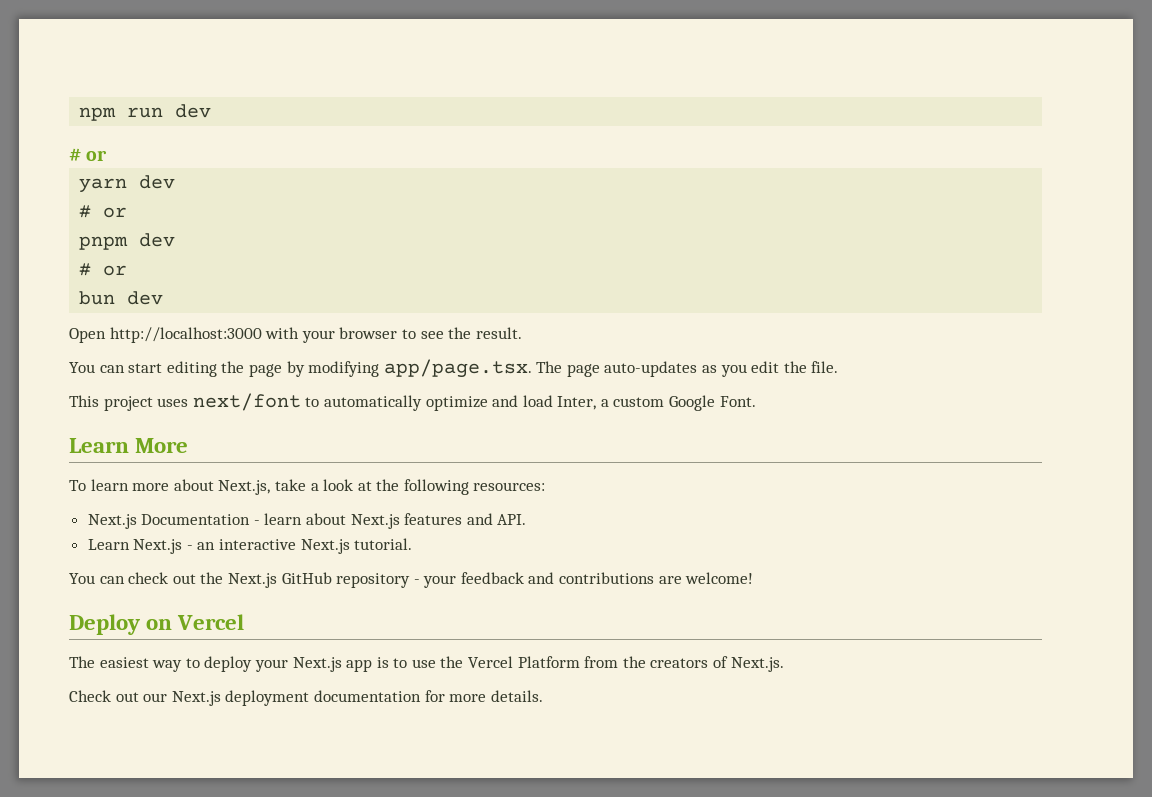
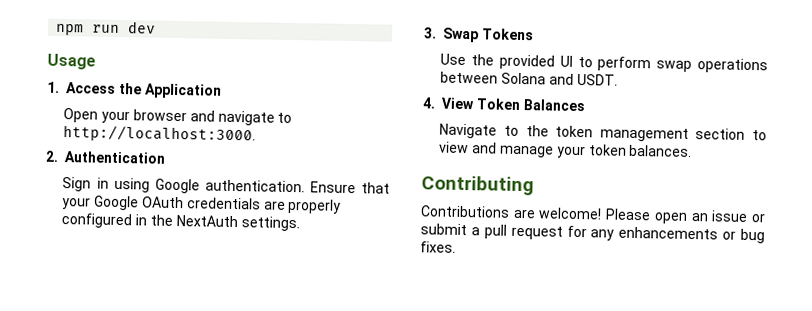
[69,148,108,161] [79,175,176,193] [79,205,128,218] [79,233,176,250] [79,263,128,276] [79,291,164,305] [69,327,522,343] [69,359,839,378] [69,393,756,411] [69,438,189,453] [69,479,546,495] [87,513,527,529] [87,538,413,554] [69,572,754,588] [69,614,245,635] [69,656,784,672] [69,690,543,706] # or // yarn dev // # or // pnpm dev // # or // bun dev // Open http://localhost:3000 with your browser to see the result. // You can start editing the page by modifying app/page.tsx. The page auto-updates as you edit the file. // This project uses next/font to automatically optimize and load Inter, a custom Google Font. // Learn More // To learn more about Next.js, take a look at the following resources: // Next.js Documentation - learn about Next.js features and API. // Learn Next.js - an interactive Next.js tutorial. // You can check out the Next.js GitHub repository - your feedback and contributions are welcome! // Deploy on Vercel // The easiest way to deploy your Next.js app is to use the Vercel Platform from the creators of Next.js. // Check out our Next.js deployment documentation for more details. -> [47,53,96,70] [47,81,222,99] [63,108,293,126] [63,125,257,144] [45,150,166,164] [62,177,390,194] [62,195,342,214] [61,213,300,232] [424,27,534,43] [440,53,768,74] [440,71,618,86] [422,97,585,112] [439,123,767,142] [439,141,693,159] [421,175,534,196] [420,205,766,224] [420,223,765,244] [420,241,456,253] Usage // 1. Access the Application // Open your browser and navigate to http://localhost:3000. // 2. Authentication // Sign in using Google authentication. Ensure that your Google OAuth credentials are properly configured in the NextAuth settings. // 3. Swap Tokens // Use the provided UI to perform swap operations between Solana and USDT. // 4. View Token Balances // Navigate to the token management section to view and manage your token balances. // Contributing // Contributions are welcome! Please open an issue or submit a pull request for any enhancements or bug fixes.

